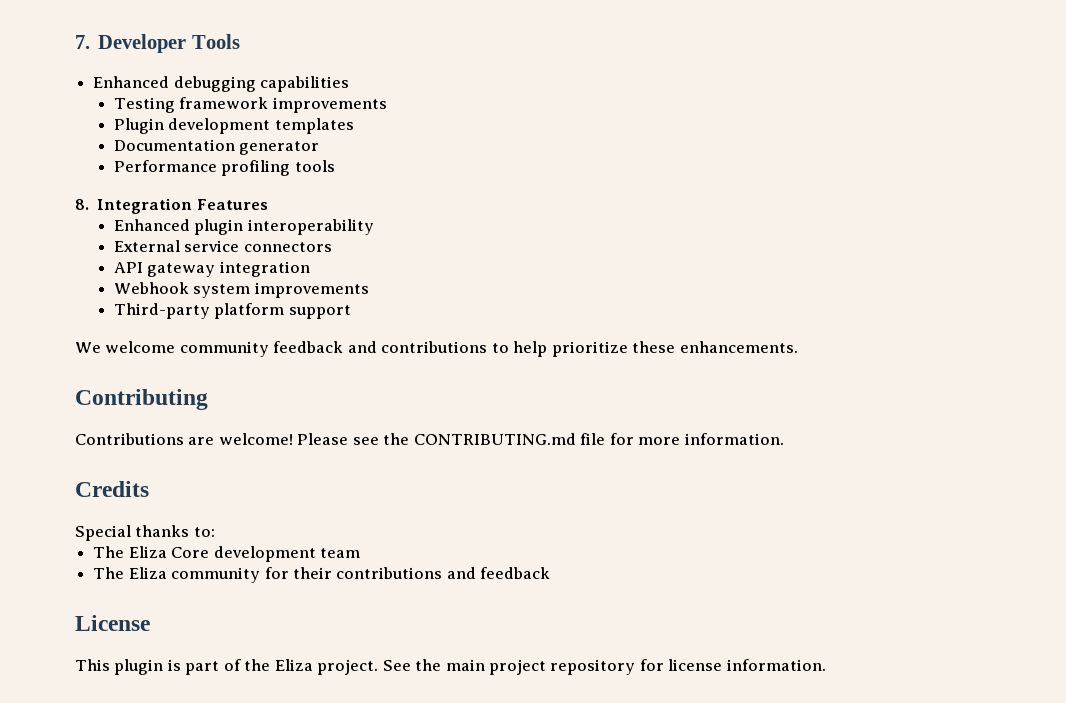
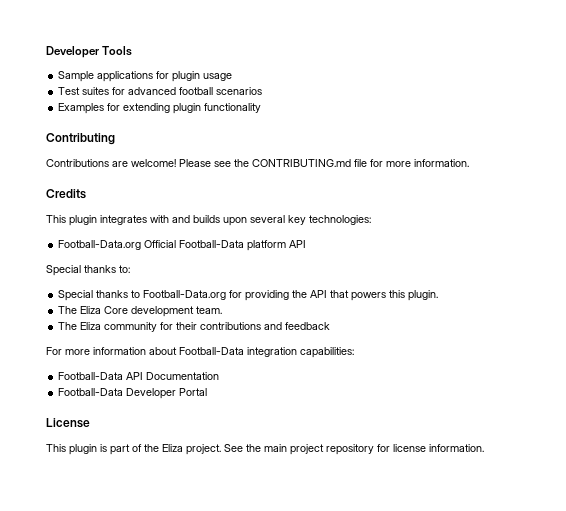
[75,35,90,49] 7. -> (46, 52) none
[93,76,350,92] [113,97,387,113] [113,118,354,134] [113,139,320,155] [113,160,335,176] [75,198,268,214] [113,219,374,235] [113,240,332,252] [113,261,310,277] [113,282,369,298] [113,303,351,319] [75,341,798,357] Enhanced debugging capabilities // Testing framework improvements // Plugin development templates // Documentation generator // Performance profiling tools // 8. Integration Features // Enhanced plugin interoperability // External service connectors // API gateway integration // Webhook system improvements // Third-party platform support // We welcome community feedback and contributions to help prioritize these enhancements. -> [58,71,233,82] [58,87,263,95] [58,103,262,114] Sample applications for plugin usage // Test suites for advanced football scenarios // Examples for extending plugin functionality
[75,525,215,541] Special thanks to: -> [46,215,371,226] [58,240,307,251] [46,265,130,276] [58,290,439,301] This plugin integrates with and builds upon several key technologies: // Football-Data.org Official Football-Data platform API // Special thanks to: // Special thanks to Football-Data.org for providing the API that powers this plugin.
[319,548,360,558] team -> [196,306,223,314] team.
(551, 573) none -> [46,347,354,358] [58,372,220,380] [58,388,208,399] // For more information about Football-Data integration capabilities: // Football-Data API Documentation // Football-Data Developer Portal

